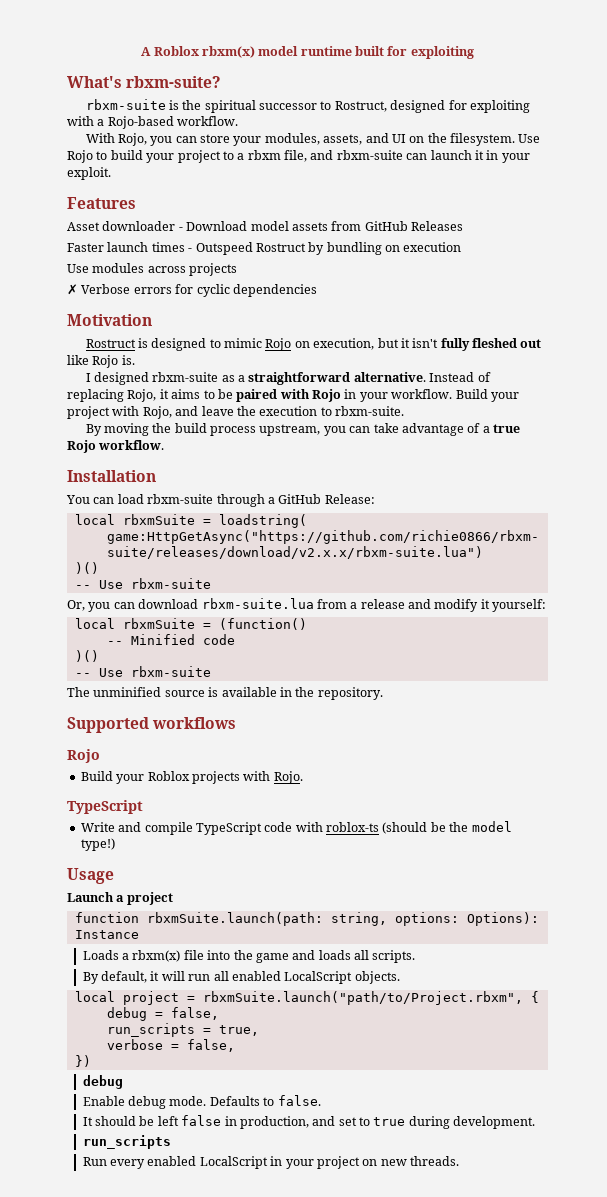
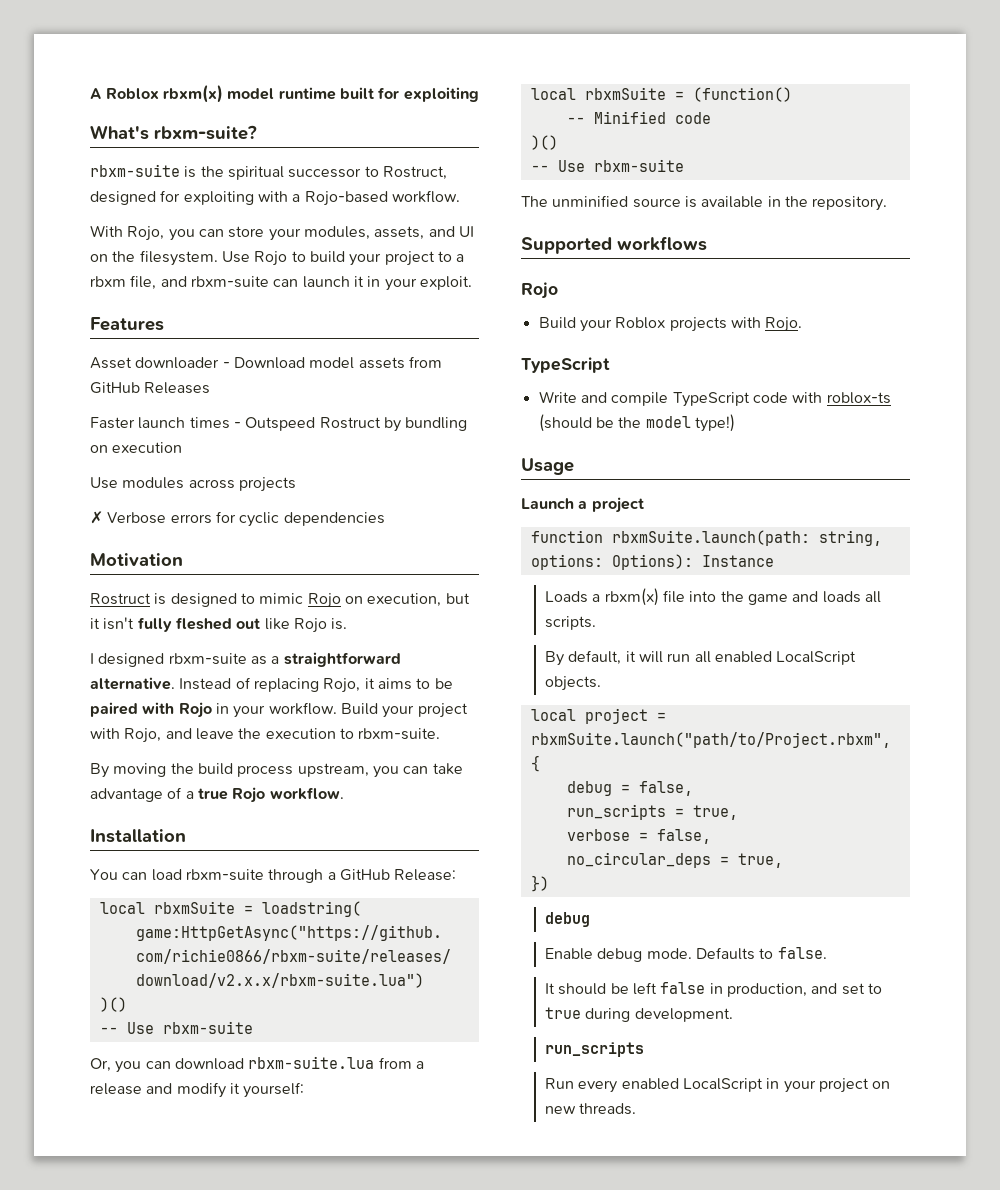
(235, 1045) none -> [566,852,783,868] // no_circular_deps = true,

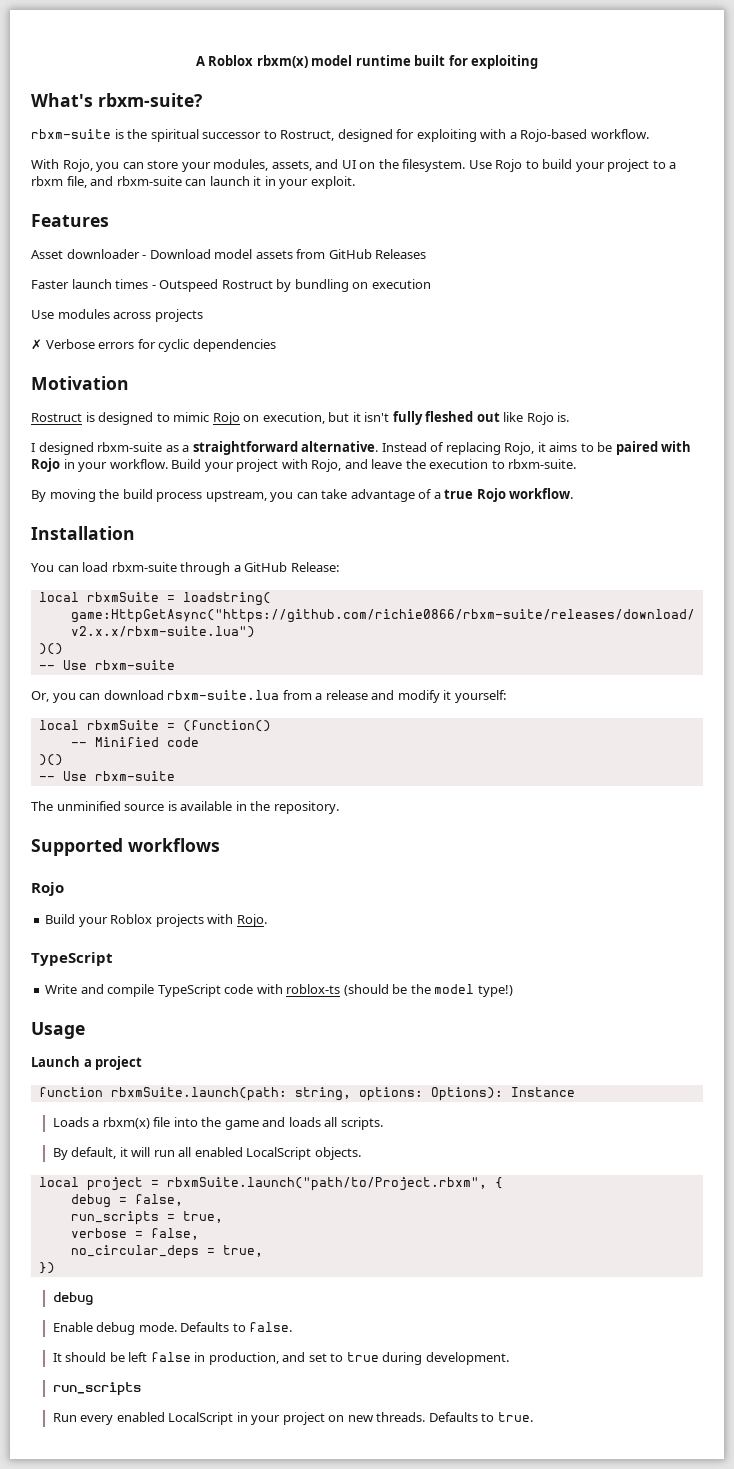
(637, 1109) none -> [428,1412,533,1422] Defaults to true.

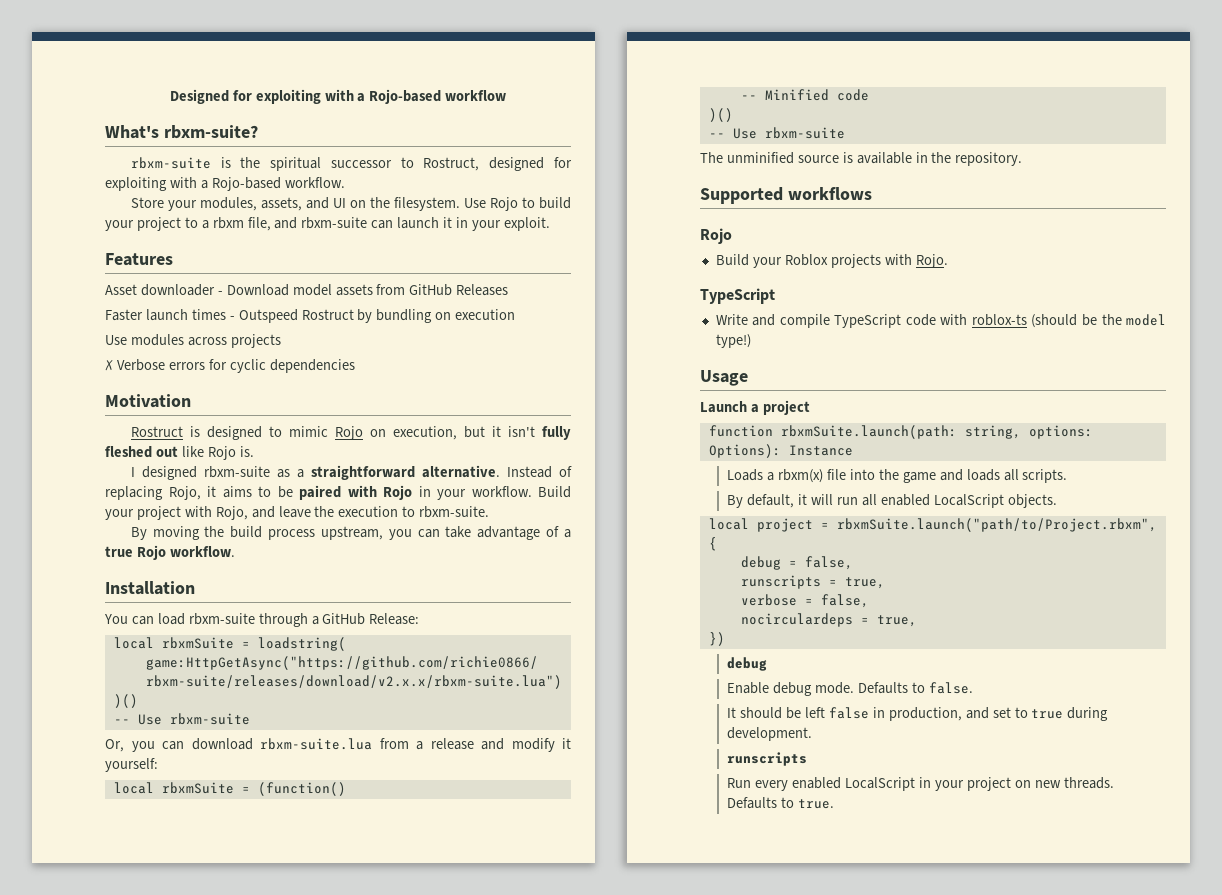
[195,55,539,69] A Roblox rbxm(x) model runtime built for exploiting -> [169,89,507,104] Designed for exploiting with a Rojo-based workflow
[31,159,179,172] With Rojo, you can store -> [130,197,164,208] Store
[70,1211,159,1225] run_scripts -> [740,575,821,589] runscripts
[70,1245,199,1259] no_circular_deps -> [740,613,853,627] nocirculardeps
[52,1382,141,1396] run_scripts -> [727,752,808,766] runscripts

